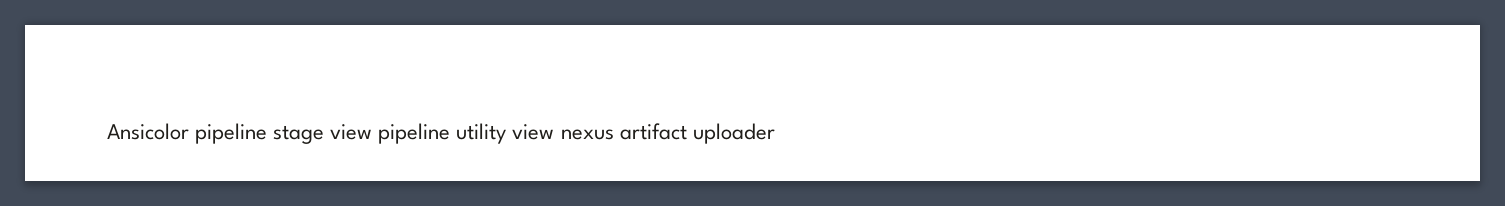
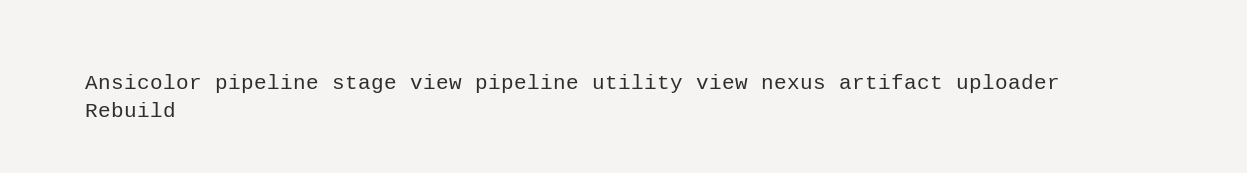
(775, 133) none -> [85,102,176,117] Rebuild

